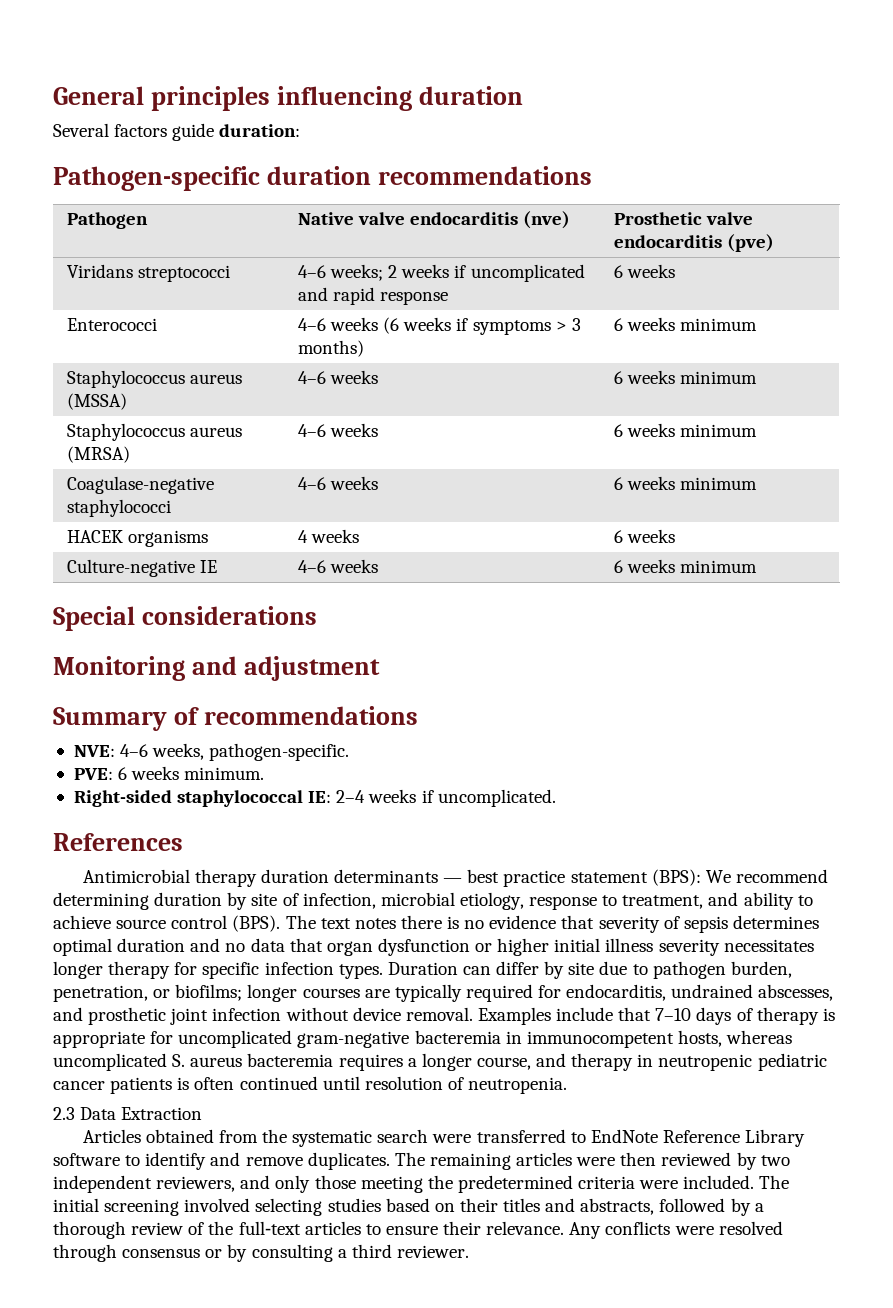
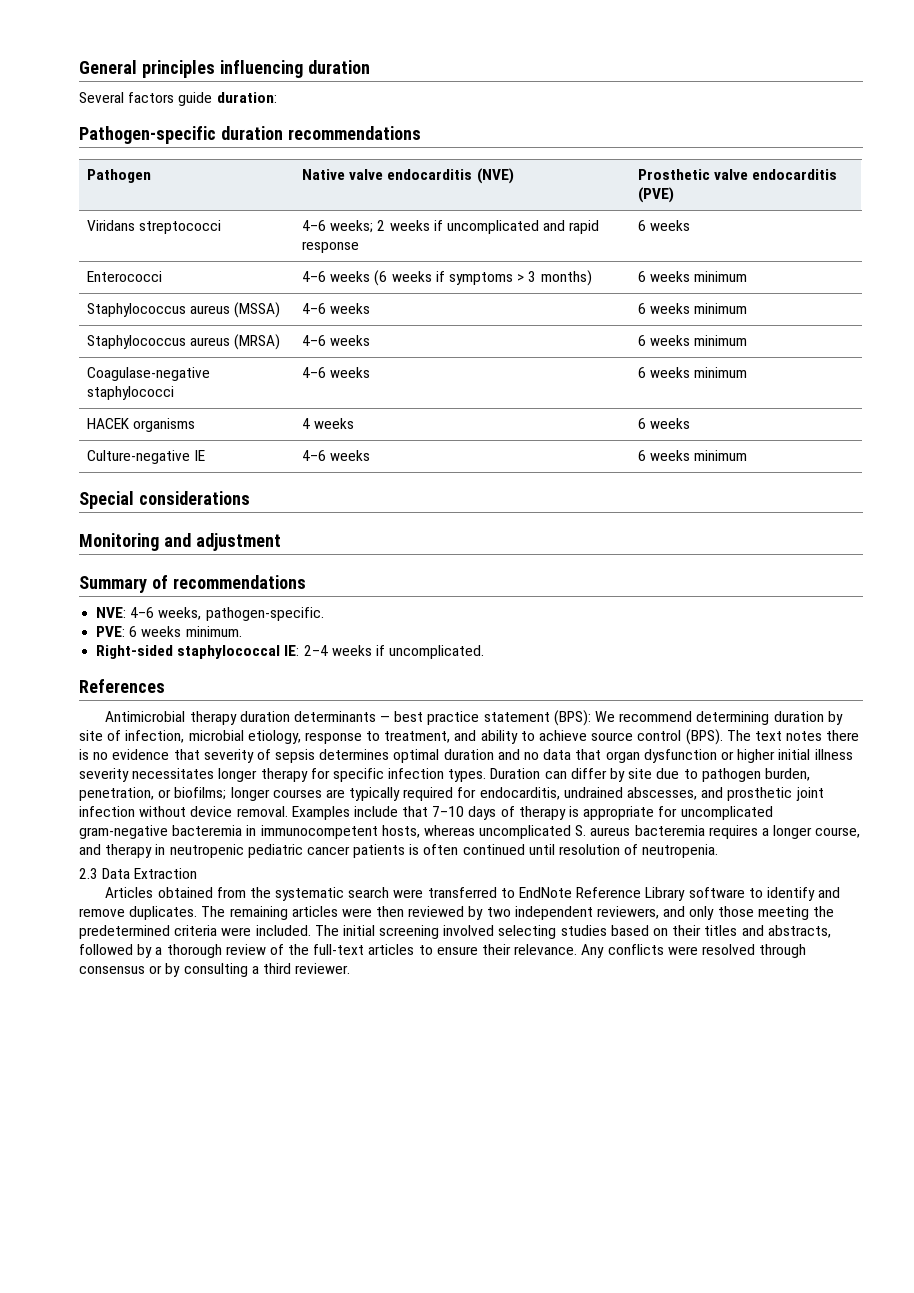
[523,211,571,229] (nve) -> [476,168,514,184] (NVE)
[727,234,775,252] (pve) -> [638,187,675,203] (PVE)

